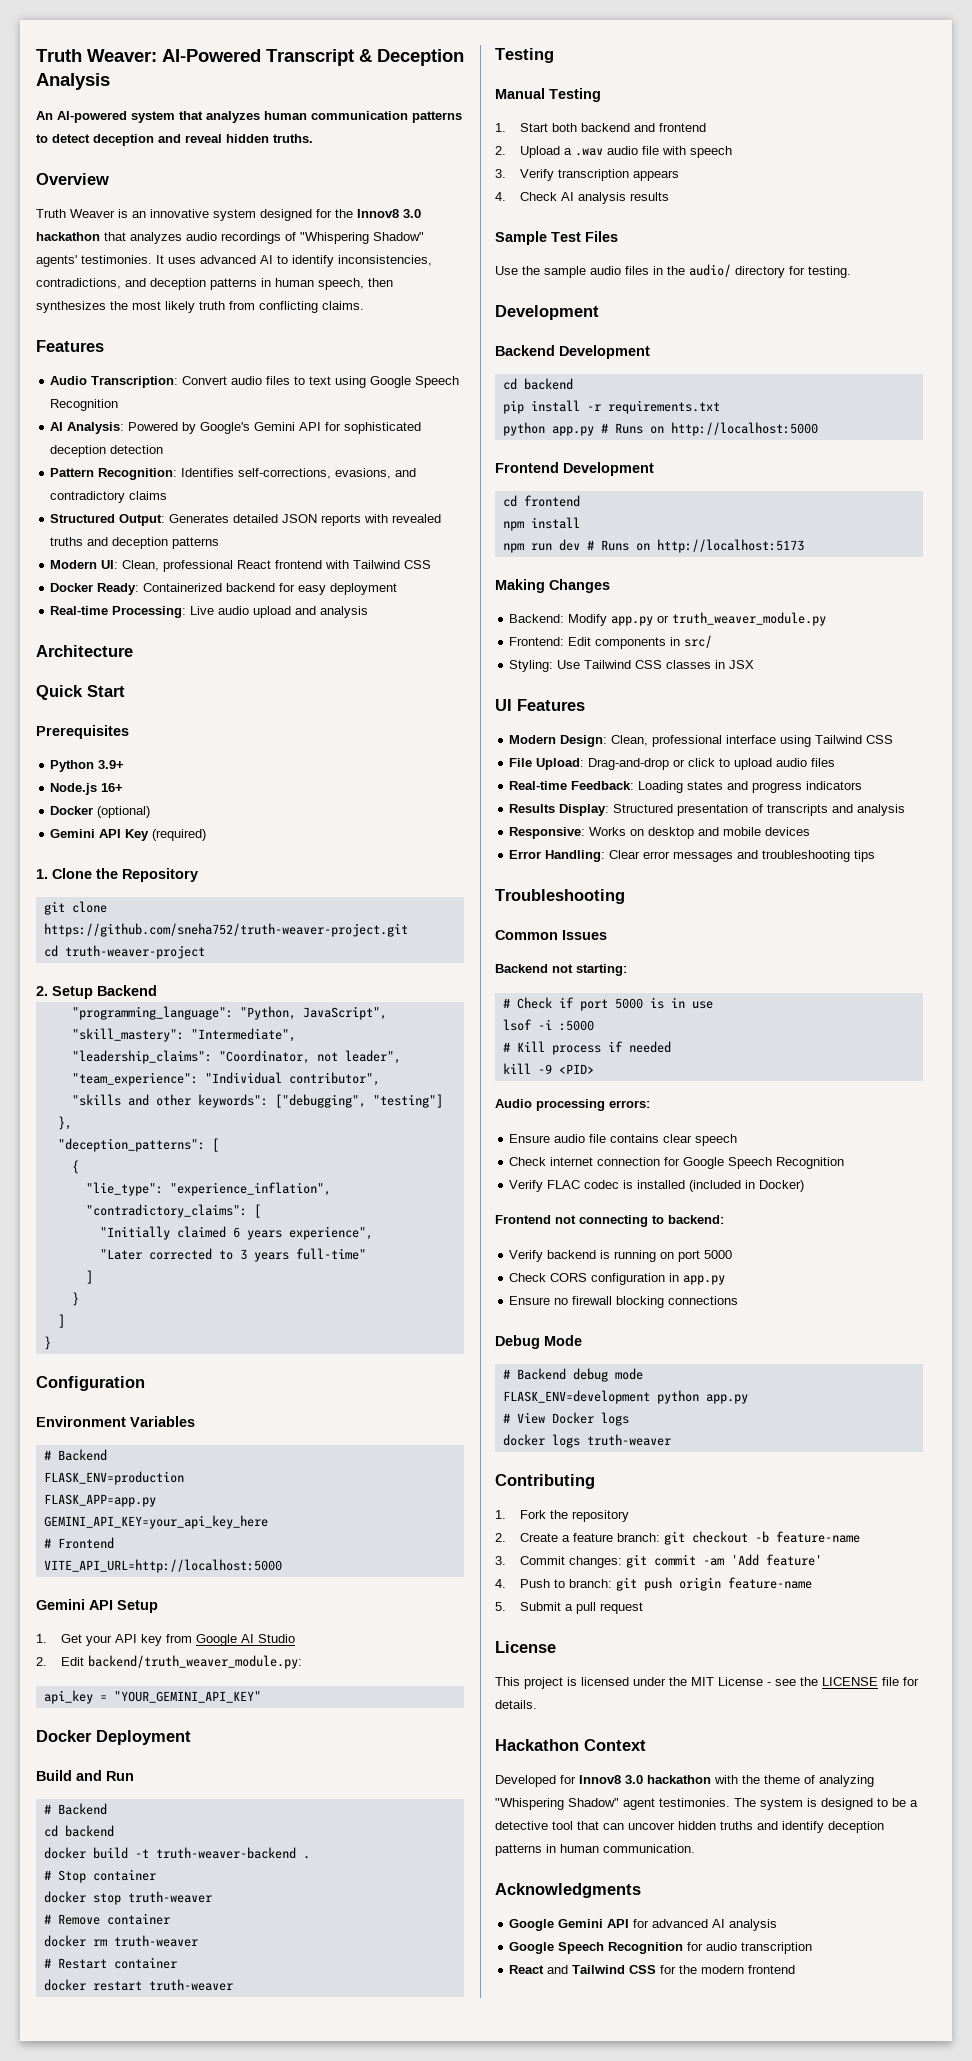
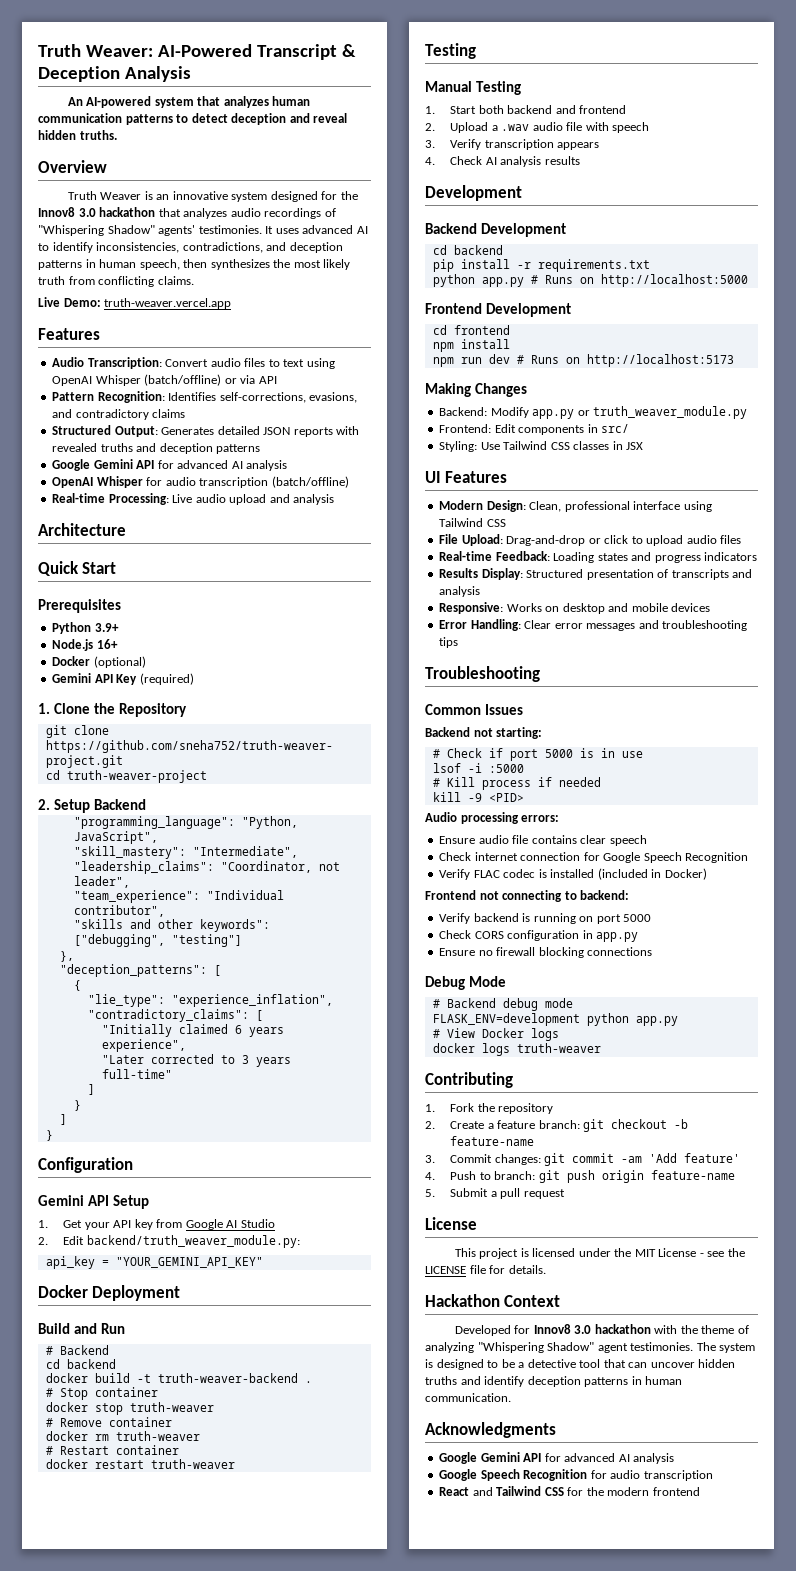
(364, 305) none -> [38,297,232,309] // Live Demo: truth-weaver.vercel.app
[370,376,460,388] [50,399,119,411] [50,422,422,434] [50,445,164,457] Google Speech Recognition // AI Analysis: Powered by Google's Gemini API for sophisticated deception detection -> [52,374,277,386] OpenAI Whisper (batch/offline) or via API
[50,560,432,572] [50,583,398,595] Modern UI: Clean, professional React frontend with Tailwind CSS // Docker Ready: Containerized backend for easy deployment -> [52,459,288,471] [52,476,349,488] Google Gemini API for advanced AI analysis // OpenAI Whisper for audio transcription (batch/offline)
[36,1416,195,1427] [43,1449,107,1461] [43,1471,184,1485] [43,1494,156,1507] [43,1515,268,1529] [43,1537,114,1549] [43,1559,282,1573] // Environment Variables // # Backend // FLASK_ENV=production // FLASK_APP=app.py // GEMINI_API_KEY=your_api_key_here // # Frontend // VITE_API_URL=http://localhost:5000 -> (133, 1165) none
[495,231,618,245] [495,264,851,278] // Sample Test Files // Use the sample audio files in the audio/ directory for testing. -> (580, 160) none

